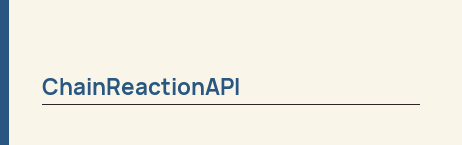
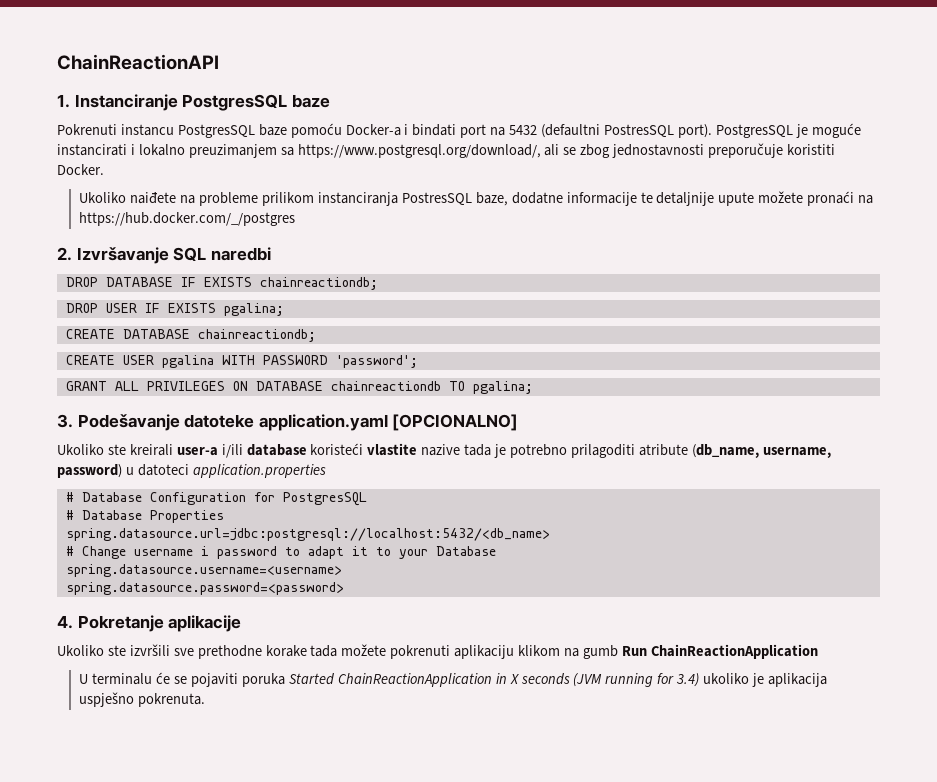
(240, 86) none -> [57,94,330,111] [57,123,861,138] [57,143,836,158] [57,164,104,175] [79,191,874,206] [79,212,296,226] [57,247,271,264] [65,277,378,290] [65,303,284,316] [65,329,316,342] [65,355,418,368] [65,381,533,394] [57,414,519,431] [57,443,831,458] [57,464,326,478] [65,492,367,506] [65,510,224,523] [65,528,550,541] [65,546,496,559] [65,564,342,577] [65,582,344,595] [57,615,242,632] [57,644,818,659] [79,672,827,687] [79,692,206,707] // 1. Instanciranje PostgresSQL baze // Pokrenuti instancu PostgresSQL baze pomoću Docker-a i bindati port na 5432 (defaultni PostresSQL port). PostgresSQL je moguće instancirati i lokalno preuzimanjem sa https://www.postgresql.org/download/, ali se zbog jednostavnosti preporučuje koristiti Docker. // Ukoliko naiđete na probleme prilikom instanciranja PostresSQL baze, dodatne informacije te detaljnije upute možete pronaći na https://hub.docker.com/_/postgres // 2. Izvršavanje SQL naredbi // DROP DATABASE IF EXISTS chainreactiondb; // DROP USER IF EXISTS pgalina; // CREATE DATABASE chainreactiondb; // CREATE USER pgalina WITH PASSWORD 'password'; // GRANT ALL PRIVILEGES ON DATABASE chainreactiondb TO pgalina; // 3. Podešavanje datoteke application.yaml [OPCIONALNO] // Ukoliko ste kreirali user-a i/ili database koristeći vlastite nazive tada je potrebno prilagoditi atribute (db_name, username, password) u datoteci application.properties // # Database Configuration for PostgresSQL // # Database Properties // spring.datasource.url=jdbc:postgresql://localhost:5432/<db_name> // # Change username i password to adapt it to your Database // spring.datasource.username=<username> // spring.datasource.password=<password> // 4. Pokretanje aplikacije // Ukoliko ste izvršili sve prethodne korake tada možete pokrenuti aplikaciju klikom na gumb Run ChainReactionApplication // U terminalu će se pojaviti poruka Started ChainReactionApplication in X seconds (JVM running for 3.4) ukoliko je aplikacija uspješno pokrenuta.

